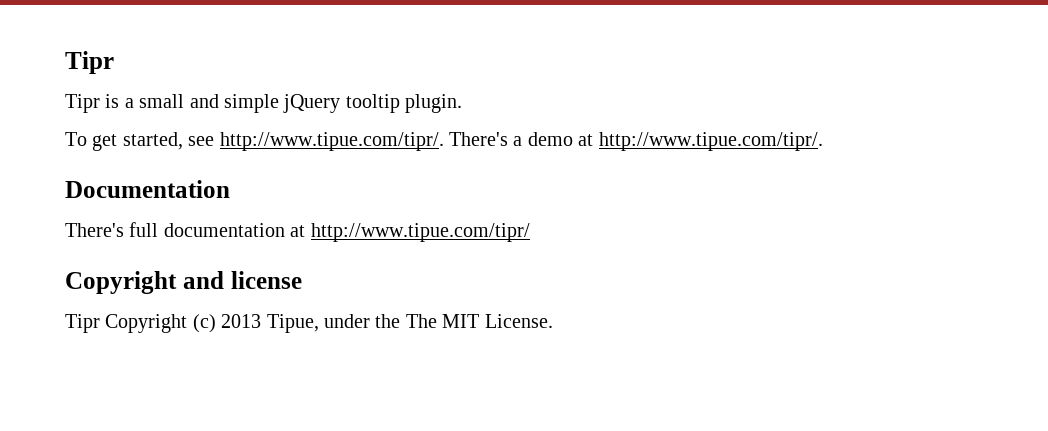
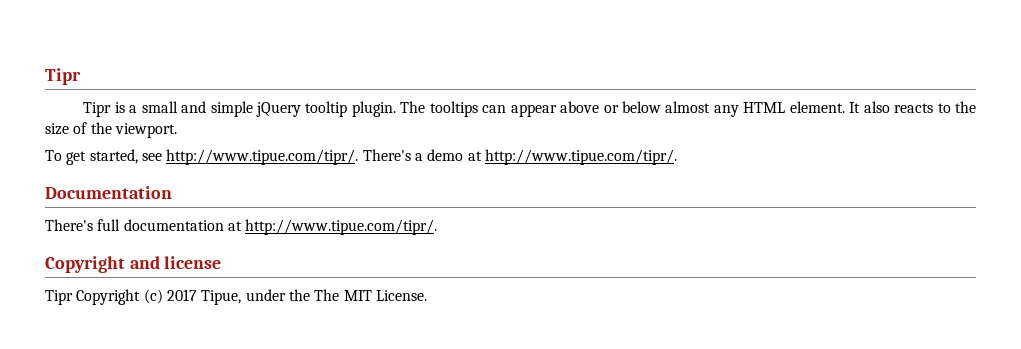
(463, 103) none -> [400,101,977,117] [45,122,177,138] The tooltips can appear above or below almost any HTML element. It also reacts to the size of the viewport.
[310,223,530,242] http://www.tipue.com/tipr/ -> [245,219,438,235] http://www.tipue.com/tipr/.
[221,314,262,328] 2013 -> [166,289,197,301] 2017

